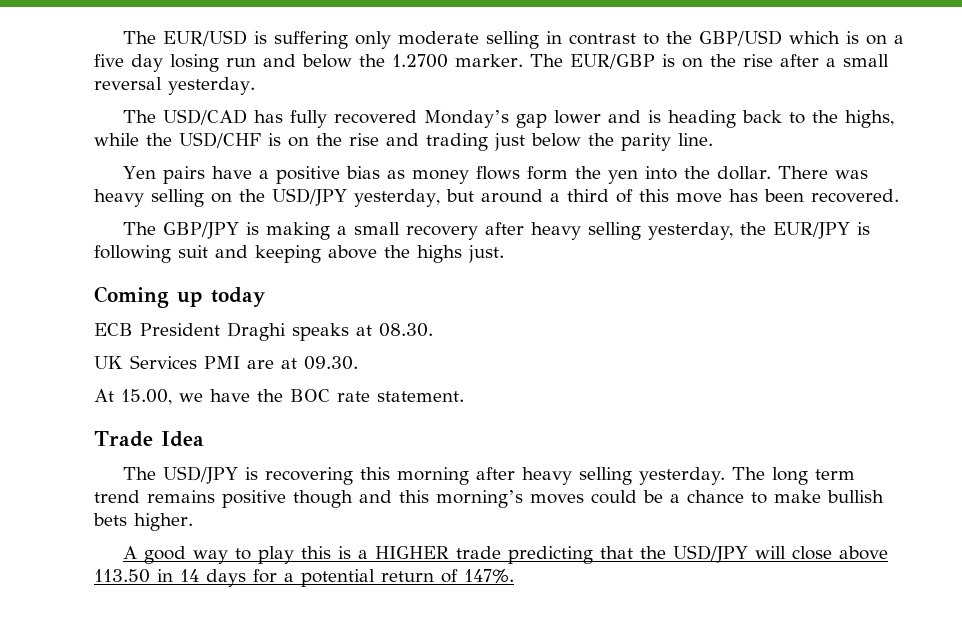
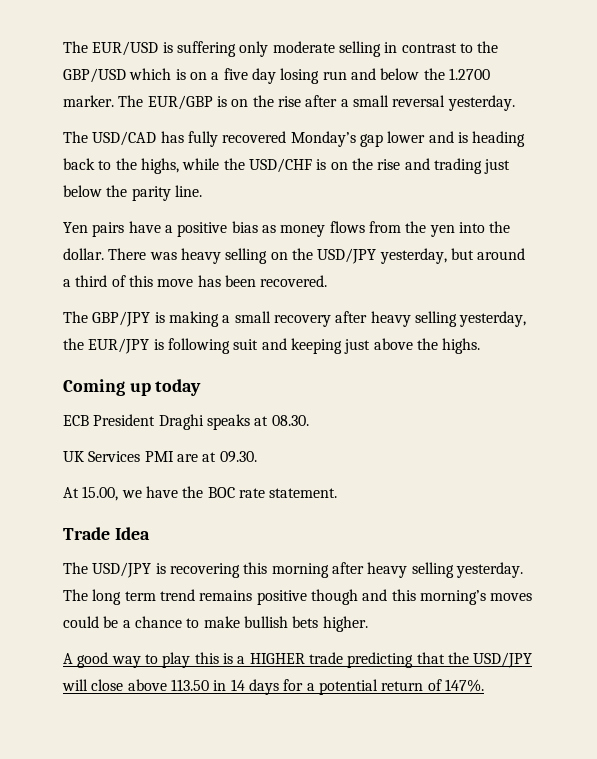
[526,166,568,180] form -> [368,221,401,233] from
(321, 254) none -> [344,339,371,354] just
[417,245,504,263] highs just. -> [442,338,481,354] highs.

